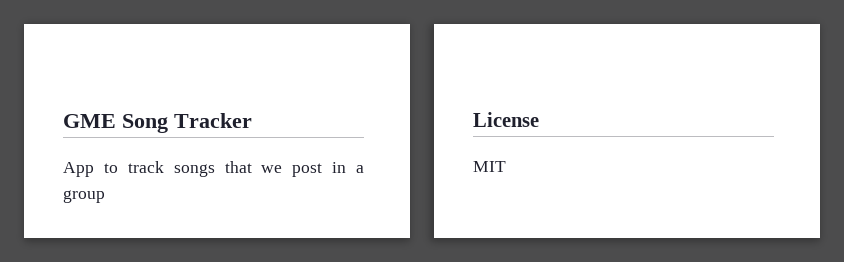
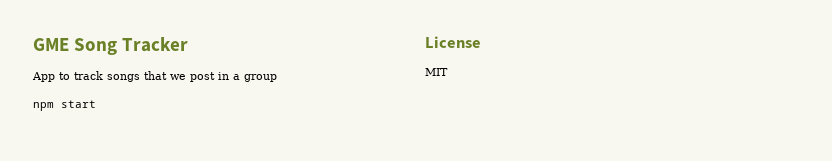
(105, 196) none -> [33,100,96,111] // npm start

